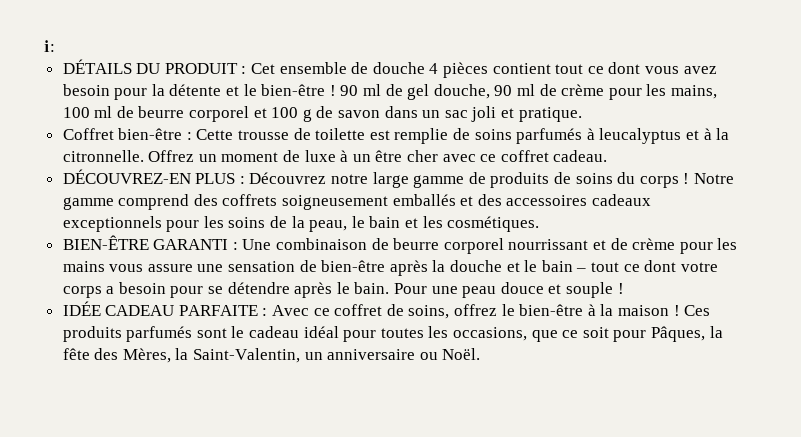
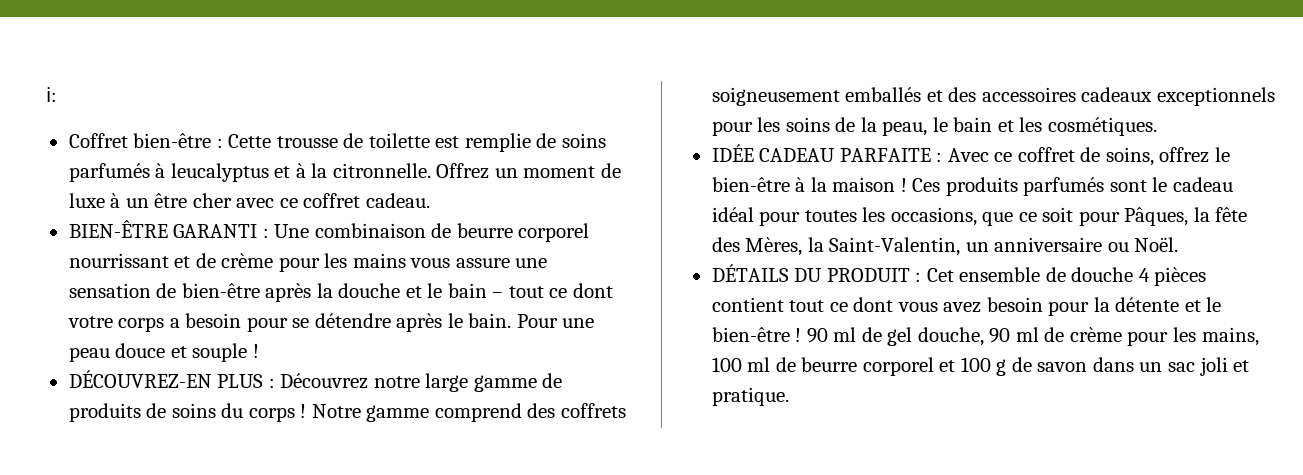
(55, 46) none -> [68,133,606,152] [68,163,621,182] [68,193,430,208] [68,220,590,242] [68,253,548,272] [68,283,613,302] [67,313,595,332] [68,343,259,362] [68,370,563,392] [68,403,626,422] [711,87,1275,106] [711,117,1157,136] [711,144,1230,166] [711,177,1233,196] [711,207,1248,226] [711,237,1179,256] // Coffret bien-être : Cette trousse de toilette est remplie de soins parfumés à leucalyptus et à la citronnelle. Offrez un moment de luxe à un être cher avec ce coffret cadeau. // BIEN-ÊTRE GARANTI : Une combinaison de beurre corporel nourrissant et de crème pour les mains vous assure une sensation de bien-être après la douche et le bain – tout ce dont votre corps a besoin pour se détendre après le bain. Pour une peau douce et souple ! // DÉCOUVREZ-EN PLUS : Découvrez notre large gamme de produits de soins du corps ! Notre gamme comprend des coffrets soigneusement emballés et des accessoires cadeaux exceptionnels pour les soins de la peau, le bain et les cosmétiques. // IDÉE CADEAU PARFAITE : Avec ce coffret de soins, offrez le bien-être à la maison ! Ces produits parfumés sont le cadeau idéal pour toutes les occasions, que ce soit pour Pâques, la fête des Mères, la Saint-Valentin, un anniversaire ou Noël.
[62,128,730,144] [62,150,608,162] [62,169,734,188] [62,194,652,210] [62,216,540,232] [62,235,738,254] [62,260,718,276] [62,282,624,298] [62,301,711,319] [62,326,723,342] [62,348,481,363] // Coffret bien-être : Cette trousse de toilette est remplie de soins parfumés à leucalyptus et à la citronnelle. Offrez un moment de luxe à un être cher avec ce coffret cadeau. // DÉCOUVREZ-EN PLUS : Découvrez notre large gamme de produits de soins du corps ! Notre gamme comprend des coffrets soigneusement emballés et des accessoires cadeaux exceptionnels pour les soins de la peau, le bain et les cosmétiques. // BIEN-ÊTRE GARANTI : Une combinaison de beurre corporel nourrissant et de crème pour les mains vous assure une sensation de bien-être après la douche et le bain – tout ce dont votre corps a besoin pour se détendre après le bain. Pour une peau douce et souple ! // IDÉE CADEAU PARFAITE : Avec ce coffret de soins, offrez le bien-être à la maison ! Ces produits parfumés sont le cadeau idéal pour toutes les occasions, que ce soit pour Pâques, la fête des Mères, la Saint-Valentin, un anniversaire ou Noël. -> (789, 396) none

